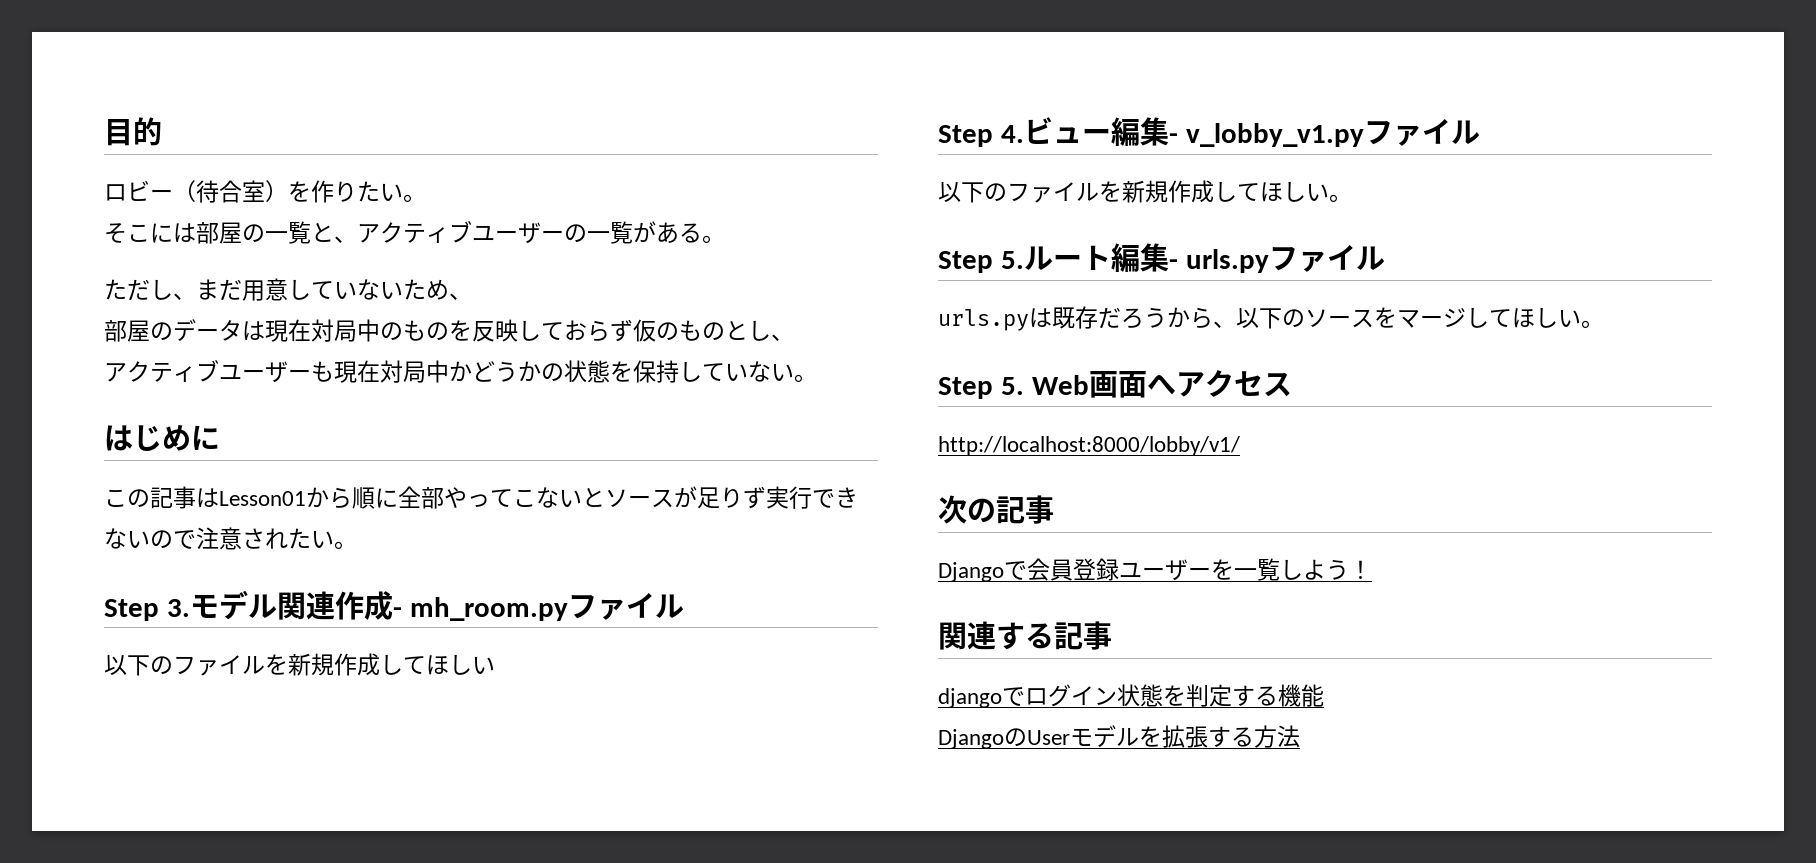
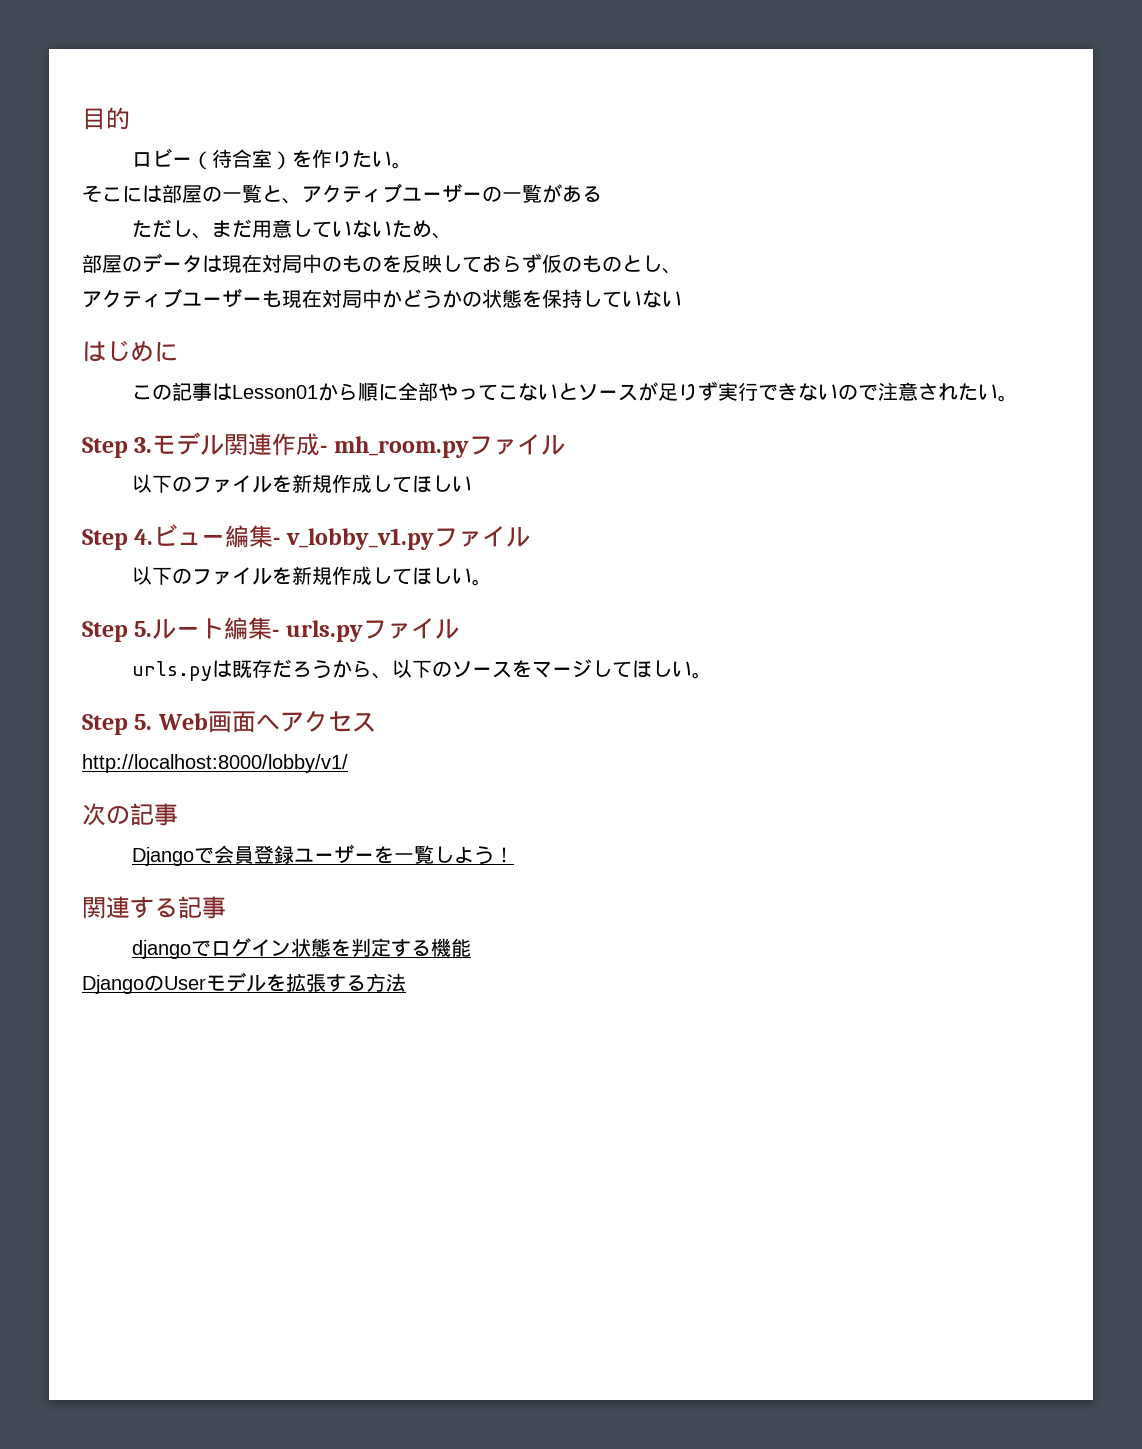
[702,235,725,243] 。 -> (602, 194) none
[794,374,817,382] 。 -> (682, 299) none

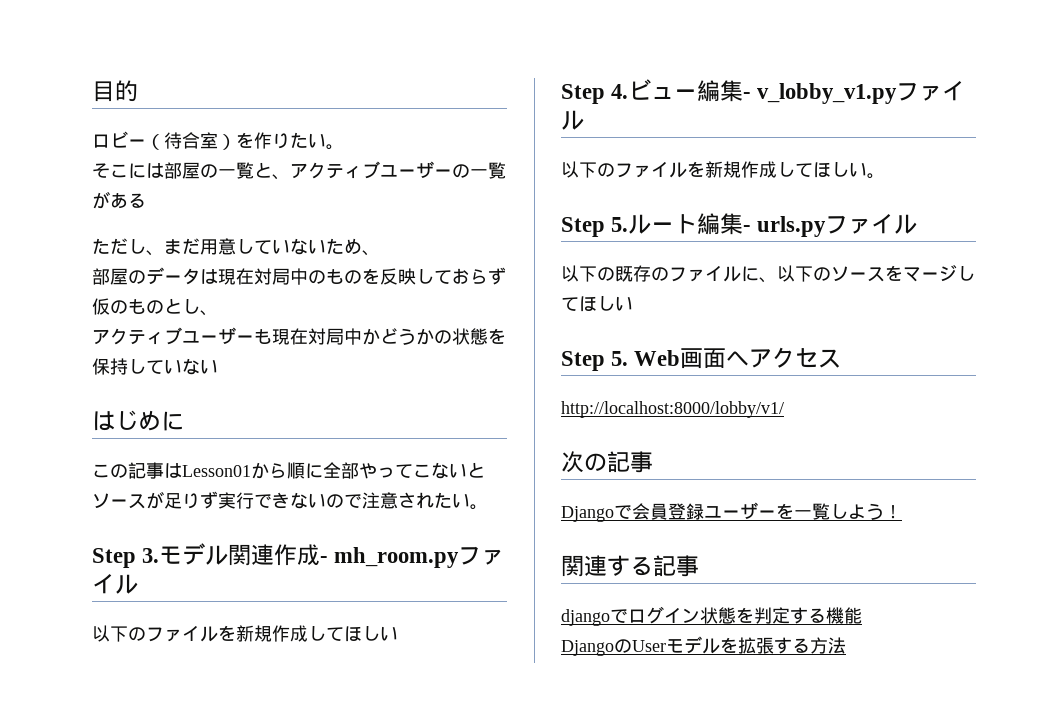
[131,659,372,681] urls.pyは既存だろうから -> [561,265,759,282] 以下の既存のファイルに
[691,672,712,679] 。 -> (633, 303) none

